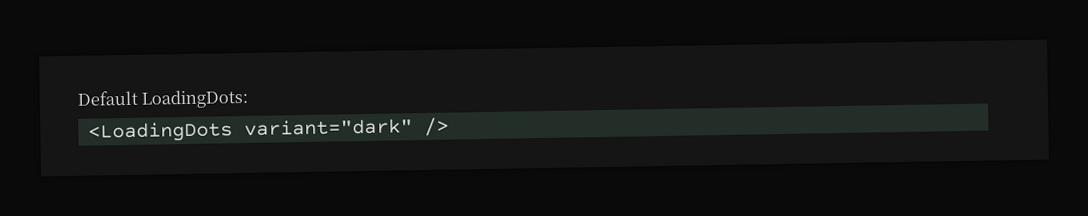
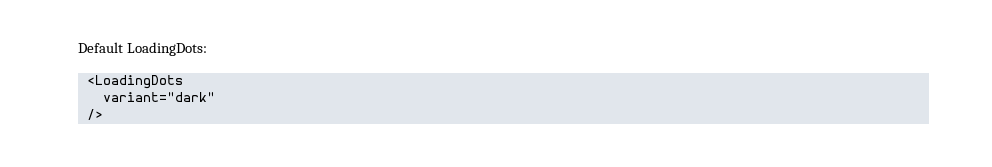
(233, 132) none -> (183, 82) //
(413, 127) none -> (215, 97) //

